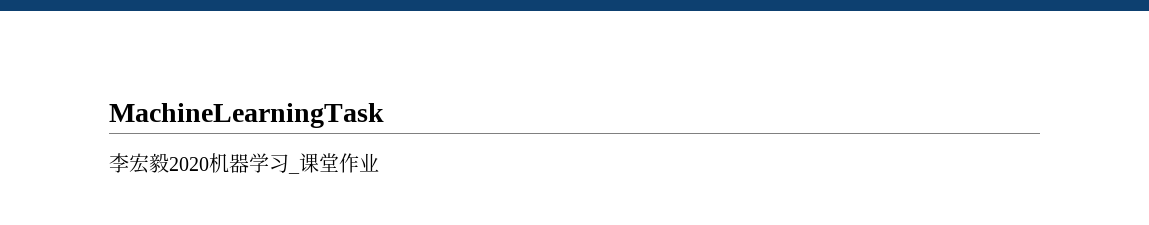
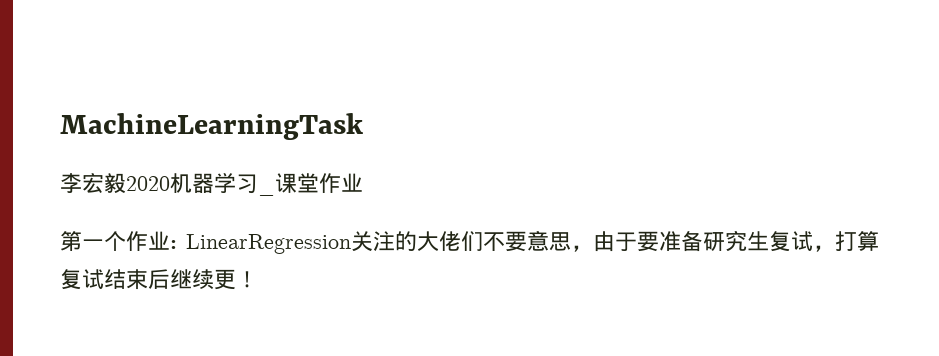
(379, 162) none -> [60,230,879,254] [60,269,258,290] // 第一个作业: LinearRegression关注的大佬们不要意思，由于要准备研究生复试，打算复试结束后继续更！

